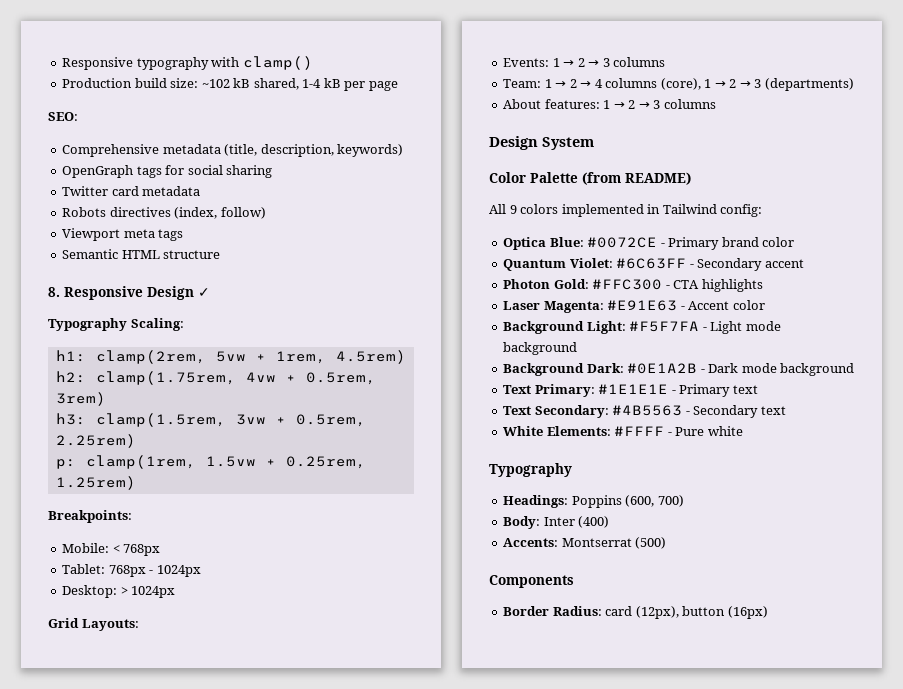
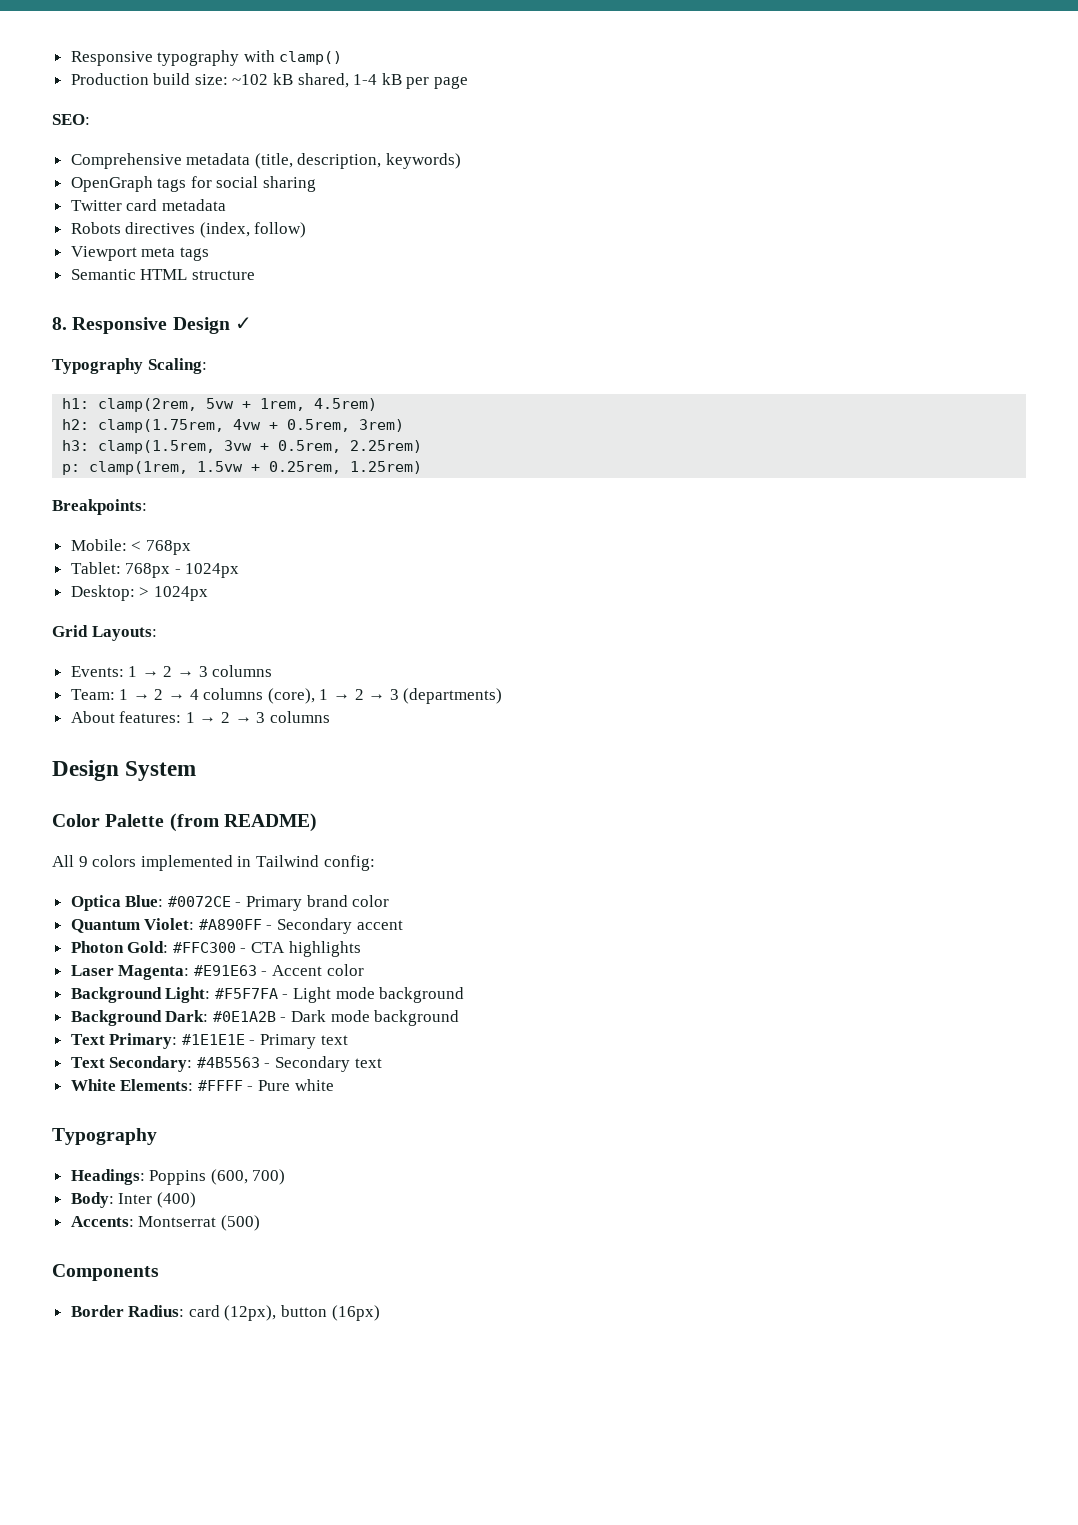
[616,258,687,269] #6C63FF -> [198,919,262,930] #A890FF

